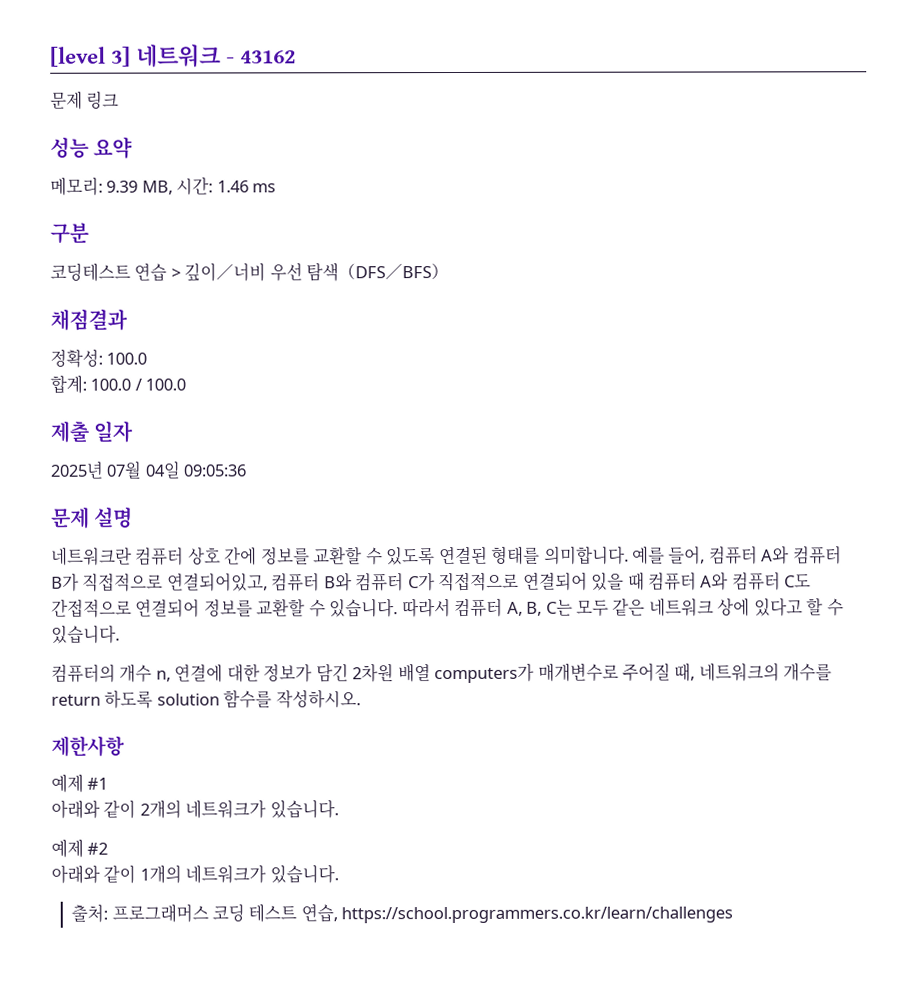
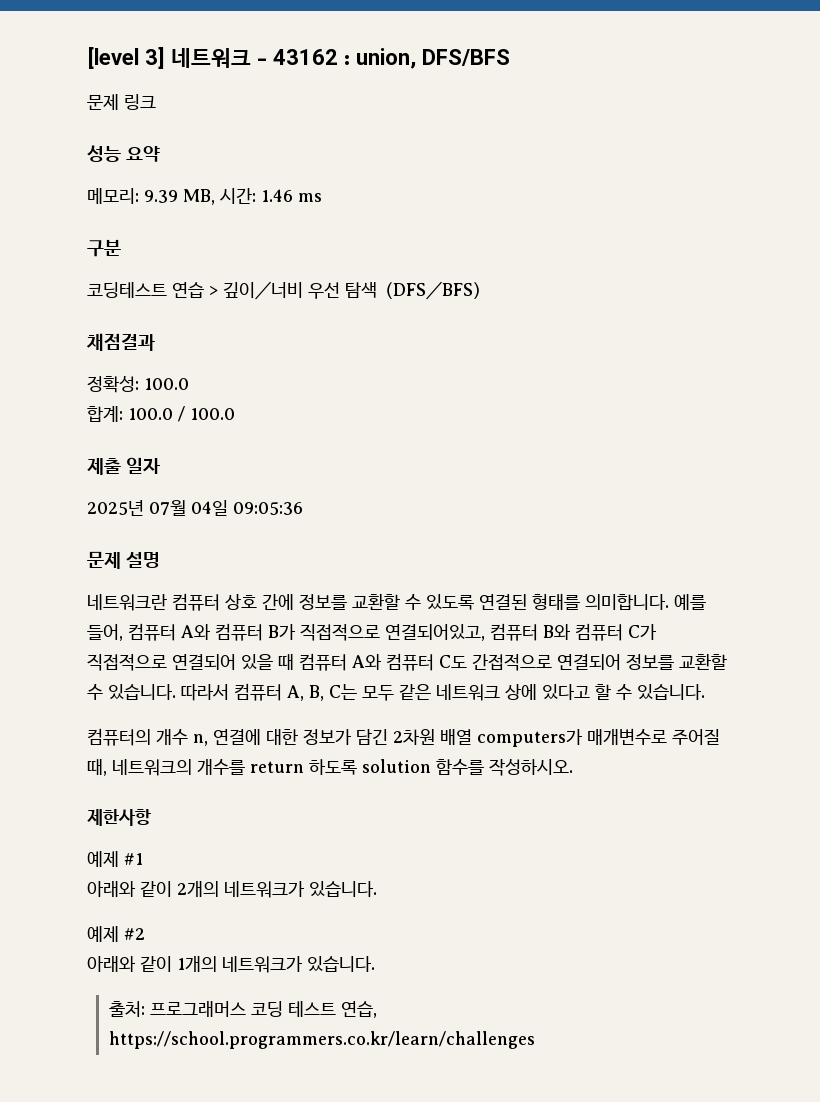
(296, 57) none -> [344,48,510,69] : union, DFS/BFS

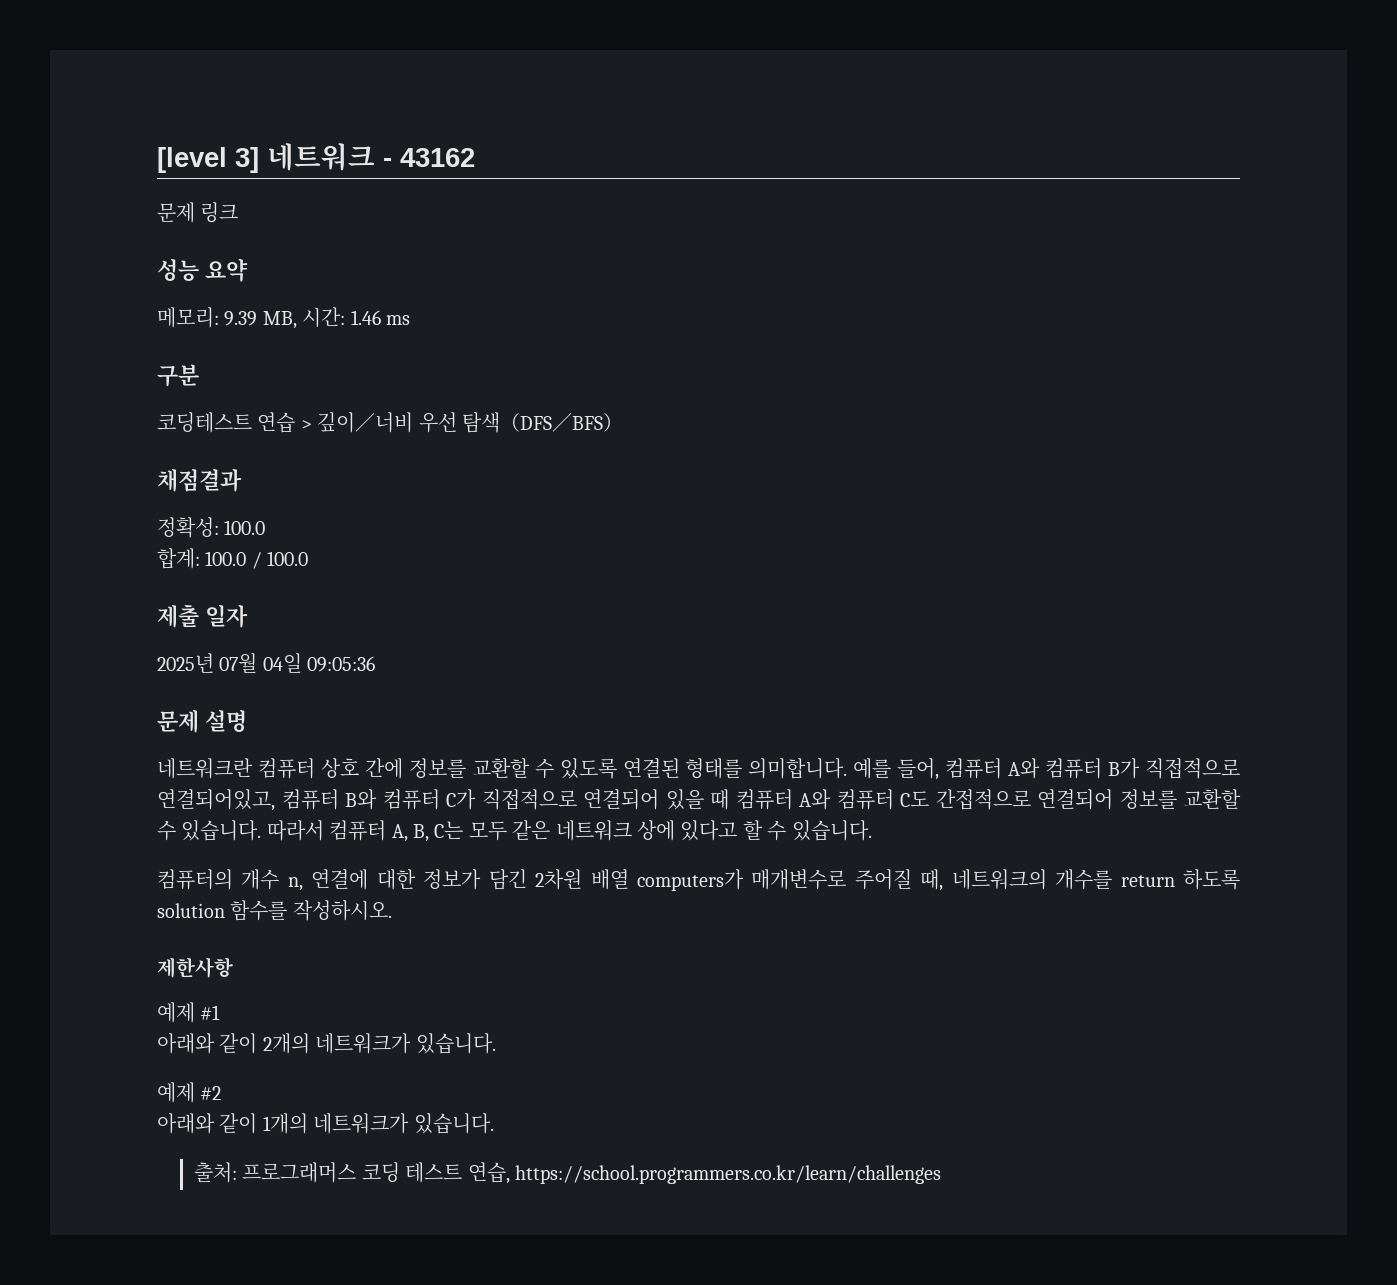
[344,48,510,69] : union, DFS/BFS -> (475, 157) none

